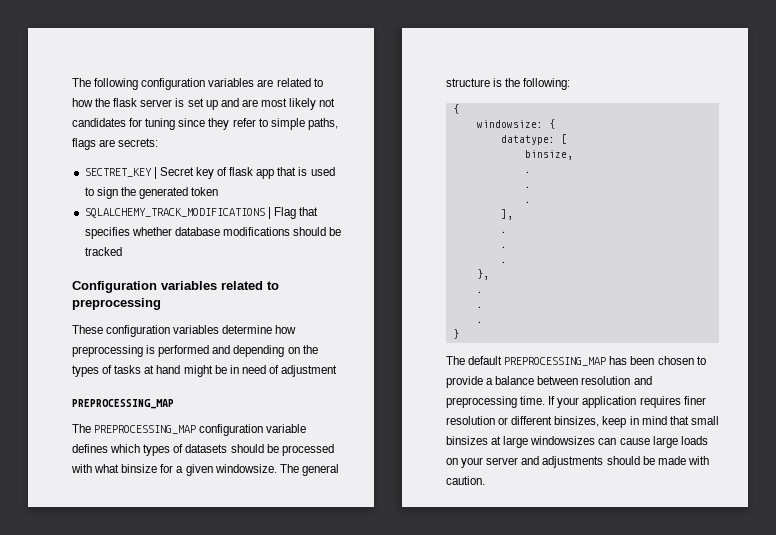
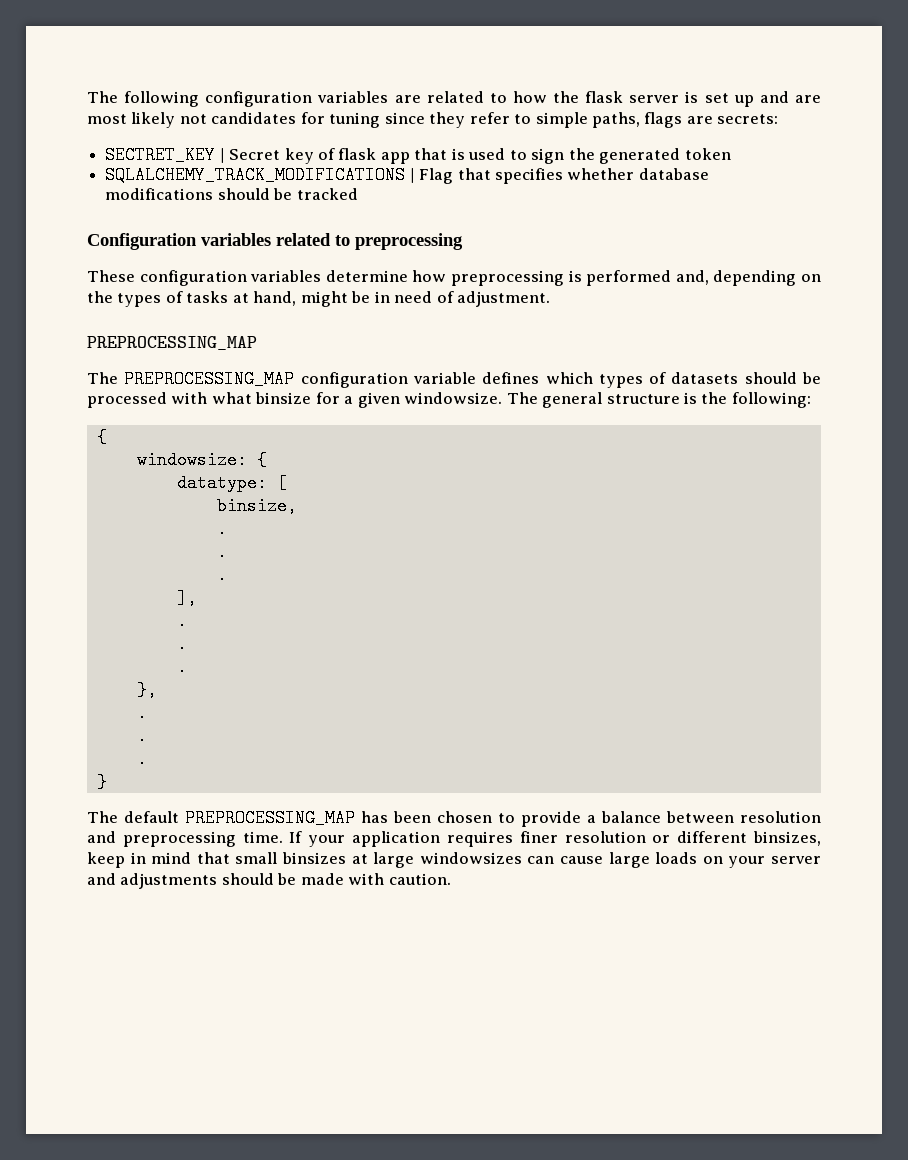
[212,345,231,354] and -> [675,270,709,285] and,
[156,365,181,374] hand -> [253,291,297,306] hand,
[281,365,338,377] adjustment -> [457,291,551,307] adjustment.

